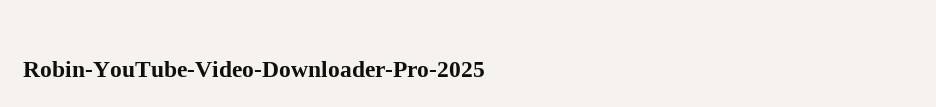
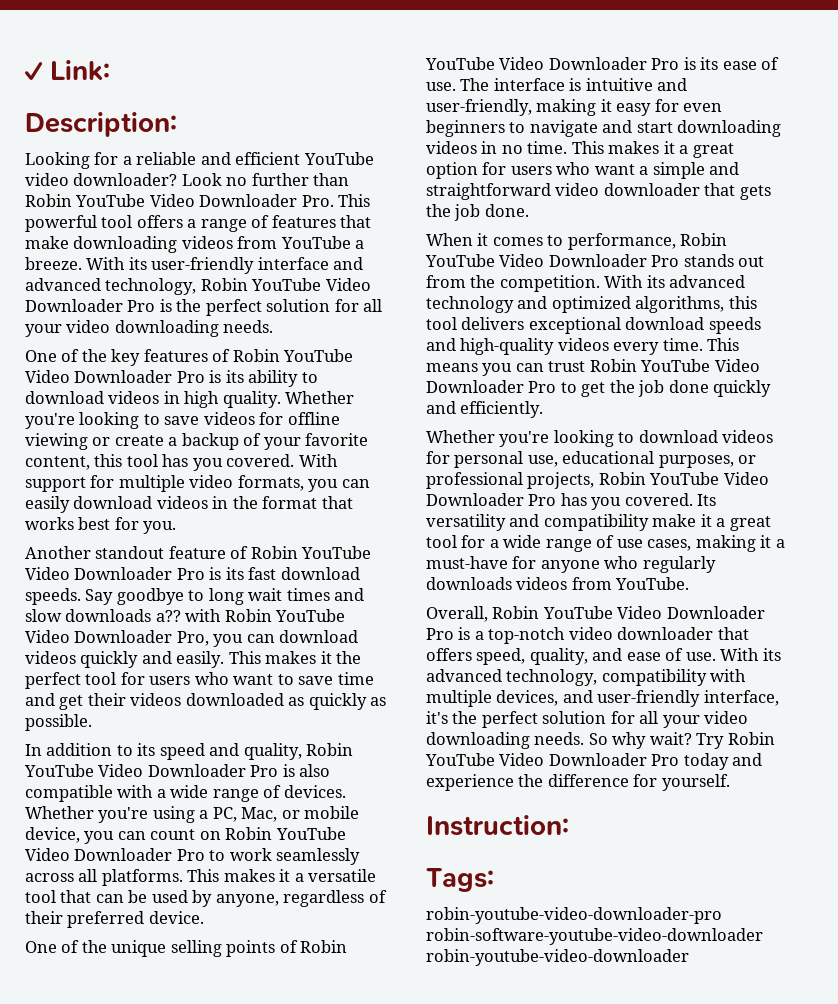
[23,61,485,77] Robin-YouTube-Video-Downloader-Pro-2025 -> [25,60,110,81] [25,112,177,137] [25,152,374,169] [25,173,350,186] [25,194,371,207] [25,215,372,232] [25,236,365,253] [25,257,364,274] [25,278,371,295] [25,299,383,316] [25,320,274,337] [25,349,354,366] [25,370,318,387] [25,391,355,408] [25,412,340,429] [25,433,369,450] [25,454,338,471] [25,475,370,492] [25,496,353,513] [25,517,177,534] [25,546,372,559] [25,567,360,580] [25,588,365,605] [25,609,346,622] [25,630,359,647] [25,651,362,668] [25,672,374,689] [25,693,387,710] [25,714,92,731] [25,743,354,760] [24,764,331,777] [25,785,346,802] [25,806,360,823] [25,827,346,844] [25,848,361,865] [25,869,377,886] [25,890,387,907] [25,911,204,928] [25,940,348,957] [425,57,780,70] [426,78,688,91] [426,99,723,116] [426,120,782,137] [426,141,734,158] [426,162,740,179] [426,183,771,200] [426,204,529,221] [426,233,728,250] [425,254,765,267] [426,275,746,292] [426,296,757,313] [426,317,761,334] [426,338,740,355] [426,359,760,376] [426,380,772,397] [426,401,544,418] [426,430,774,447] [426,451,757,468] [426,472,769,489] [426,493,717,510] [426,514,771,531] [426,535,785,552] [426,556,716,573] [426,577,690,590] [426,606,765,622] [426,627,749,644] [426,648,781,665] [426,669,747,686] [426,690,779,707] [426,711,749,728] [426,732,775,749] [425,753,763,770] [426,774,730,791] [426,815,569,836] [426,868,494,892] [426,907,722,924] [426,928,763,945] [426,949,689,966] ✓ Link: // Description: // Looking for a reliable and efficient YouTube video downloader? Look no further than Robin YouTube Video Downloader Pro. This powerful tool offers a range of features that make downloading videos from YouTube a breeze. With its user-friendly interface and advanced technology, Robin YouTube Video Downloader Pro is the perfect solution for all your video downloading needs. // One of the key features of Robin YouTube Video Downloader Pro is its ability to download videos in high quality. Whether you're looking to save videos for offline viewing or create a backup of your favorite content, this tool has you covered. With support for multiple video formats, you can easily download videos in the format that works best for you. // Another standout feature of Robin YouTube Video Downloader Pro is its fast download speeds. Say goodbye to long wait times and slow downloads a?? with Robin YouTube Video Downloader Pro, you can download videos quickly and easily. This makes it the perfect tool for users who want to save time and get their videos downloaded as quickly as possible. // In addition to its speed and quality, Robin YouTube Video Downloader Pro is also compatible with a wide range of devices. Whether you're using a PC, Mac, or mobile device, you can count on Robin YouTube Video Downloader Pro to work seamlessly across all platforms. This makes it a versatile tool that can be used by anyone, regardless of their preferred device. // One of the unique selling points of Robin YouTube Video Downloader Pro is its ease of use. The interface is intuitive and user-friendly, making it easy for even beginners to navigate and start downloading videos in no time. This makes it a great option for users who want a simple and straightforward video downloader that gets the job done. // When it comes to performance, Robin YouTube Video Downloader Pro stands out from the competition. With its advanced technology and optimized algorithms, this tool delivers exceptional download speeds and high-quality videos every time. This means you can trust Robin YouTube Video Downloader Pro to get the job done quickly and efficiently. // Whether you're looking to download videos for personal use, educational purposes, or professional projects, Robin YouTube Video Downloader Pro has you covered. Its versatility and compatibility make it a great tool for a wide range of use cases, making it a must-have for anyone who regularly downloads videos from YouTube. // Overall, Robin YouTube Video Downloader Pro is a top-notch video downloader that offers speed, quality, and ease of use. With its advanced technology, compatibility with multiple devices, and user-friendly interface, it's the perfect solution for all your video downloading needs. So why wait? Try Robin YouTube Video Downloader Pro today and experience the difference for yourself. // Instruction: // Tags: // robin-youtube-video-downloader-pro robin-software-youtube-video-downloader robin-youtube-video-downloader

